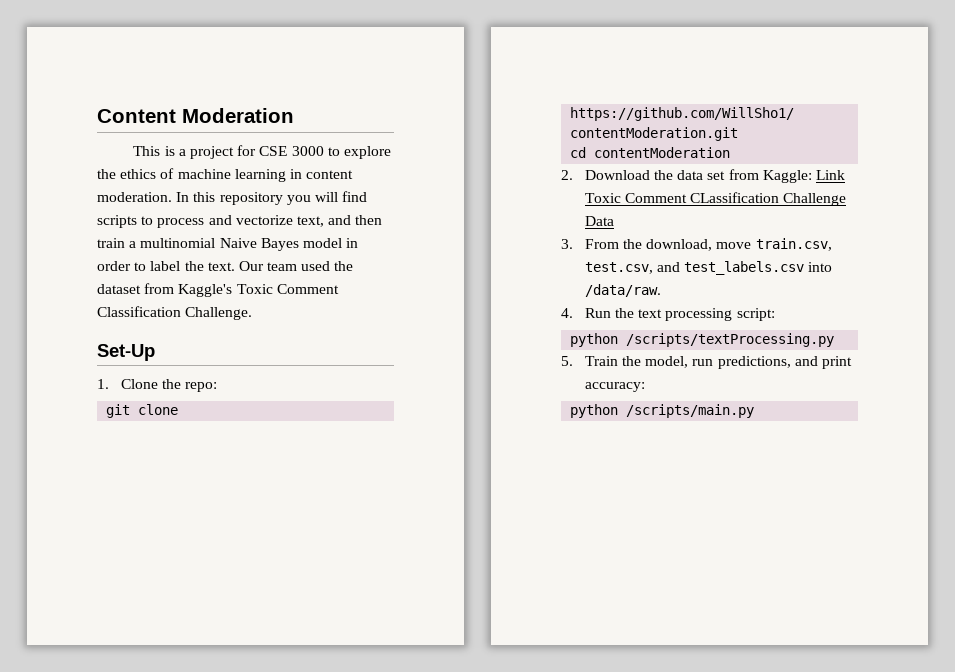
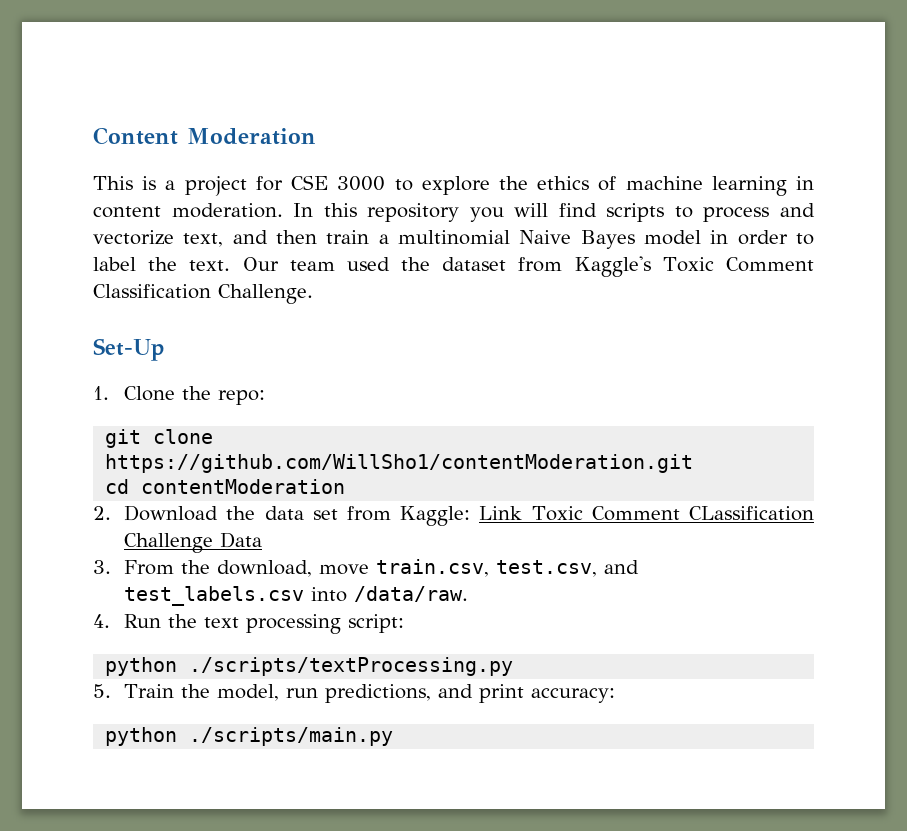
[626,333,835,347] /scripts/textProcessing.py -> [189,657,514,676] ./scripts/textProcessing.py
[626,404,755,418] /scripts/main.py -> [189,727,394,746] ./scripts/main.py

